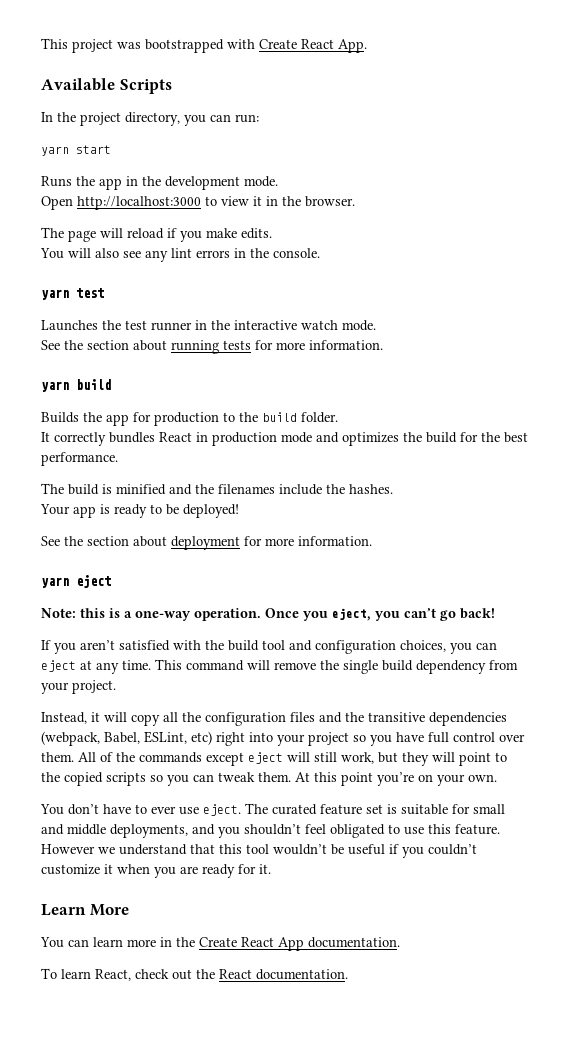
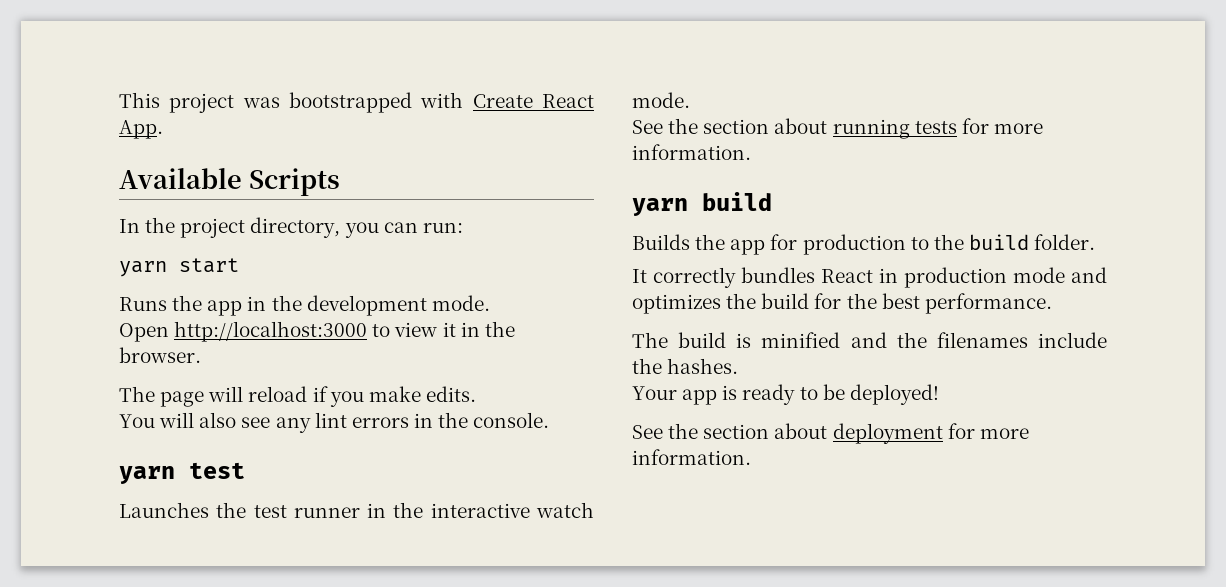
[41,575,111,588] [41,608,495,621] [41,640,497,654] [41,659,518,674] [41,680,116,694] [41,712,507,726] [41,731,525,746] [41,752,507,766] [41,772,497,786] [40,803,505,816] [41,824,500,838] [41,844,477,858] [41,864,271,878] [41,904,129,916] [40,937,400,951] [41,968,348,981] // yarn eject // Note: this is a one-way operation. Once you eject, you can’t go back! // If you aren’t satisfied with the build tool and configuration choices, you can eject at any time. This command will remove the single build dependency from your project. // Instead, it will copy all the configuration files and the transitive dependencies (webpack, Babel, ESLint, etc) right into your project so you have full control over them. All of the commands except eject will still work, but they will point to the copied scripts so you can tweak them. At this point you’re on your own. // You don’t have to ever use eject. The curated feature set is suitable for small and middle deployments, and you shouldn’t feel obligated to use this feature. However we understand that this tool wouldn’t be useful if you couldn’t customize it when you are ready for it. // Learn More // You can learn more in the Create React App documentation. // To learn React, check out the React documentation. -> (751, 457) none

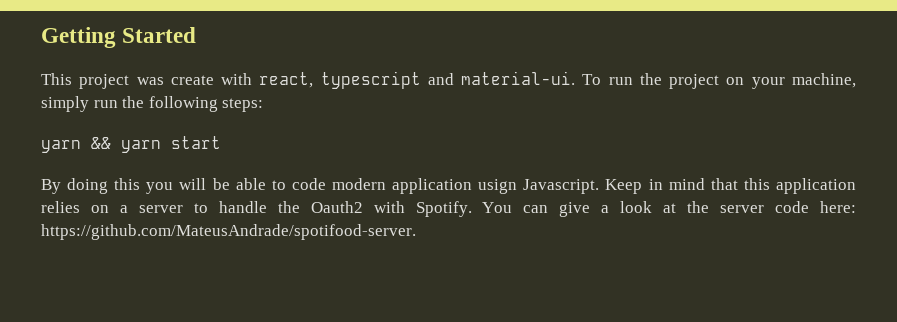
(119, 100) none -> [41,27,197,48] Getting Started //
[289,92,594,113] [119,120,163,139] [119,168,340,196] [119,217,463,238] [119,261,167,277] bootstrapped with Create React App. // Available Scripts // In the project directory, you can run: // yarn -> [170,71,856,89] [41,96,264,112] [41,137,161,153] create with react, typescript and material-ui. To run the project on your machine, simply run the following steps: // yarn && yarn
[119,295,490,316] [119,321,515,342] [119,347,201,363] [119,386,476,407] [119,412,550,433] [119,462,245,484] [119,502,594,518] [632,92,690,108] [632,118,1043,139] [632,144,751,160] [632,192,772,216] [632,234,1096,255] [632,267,1107,288] [632,293,1052,314] [632,332,1107,348] [632,358,739,374] [632,384,939,405] [632,423,1029,444] [632,449,751,465] Runs the app in the development mode. // Open http://localhost:3000 to view it in the browser. // The page will reload if you make edits. // You will also see any lint errors in the console. // yarn test // Launches the test runner in the interactive watch mode. // See the section about running tests for more information. // yarn build // Builds the app for production to the build folder. // It correctly bundles React in production mode and optimizes the build for the best performance. // The build is minified and the filenames include the hashes. // Your app is ready to be deployed! // See the section about deployment for more information. -> [41,178,856,194] [41,201,856,217] [41,224,416,240] By doing this you will be able to code modern application usign Javascript. Keep in mind that this application relies on a server to handle the Oauth2 with Spotify. You can give a look at the server code here: https://github.com/MateusAndrade/spotifood-server.

